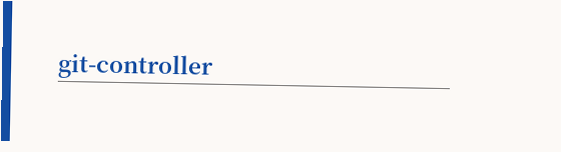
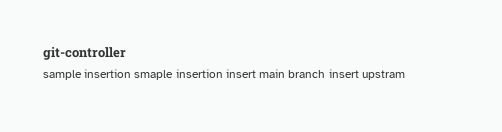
(214, 66) none -> [43,69,405,80] // sample insertion smaple insertion insert main branch insert upstram

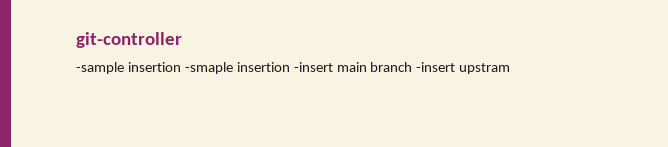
[43,69,256,80] sample insertion smaple insertion insert -> [76,62,333,74] -sample insertion -smaple insertion -insert
[328,69,359,78] insert -> [416,62,456,72] -insert

